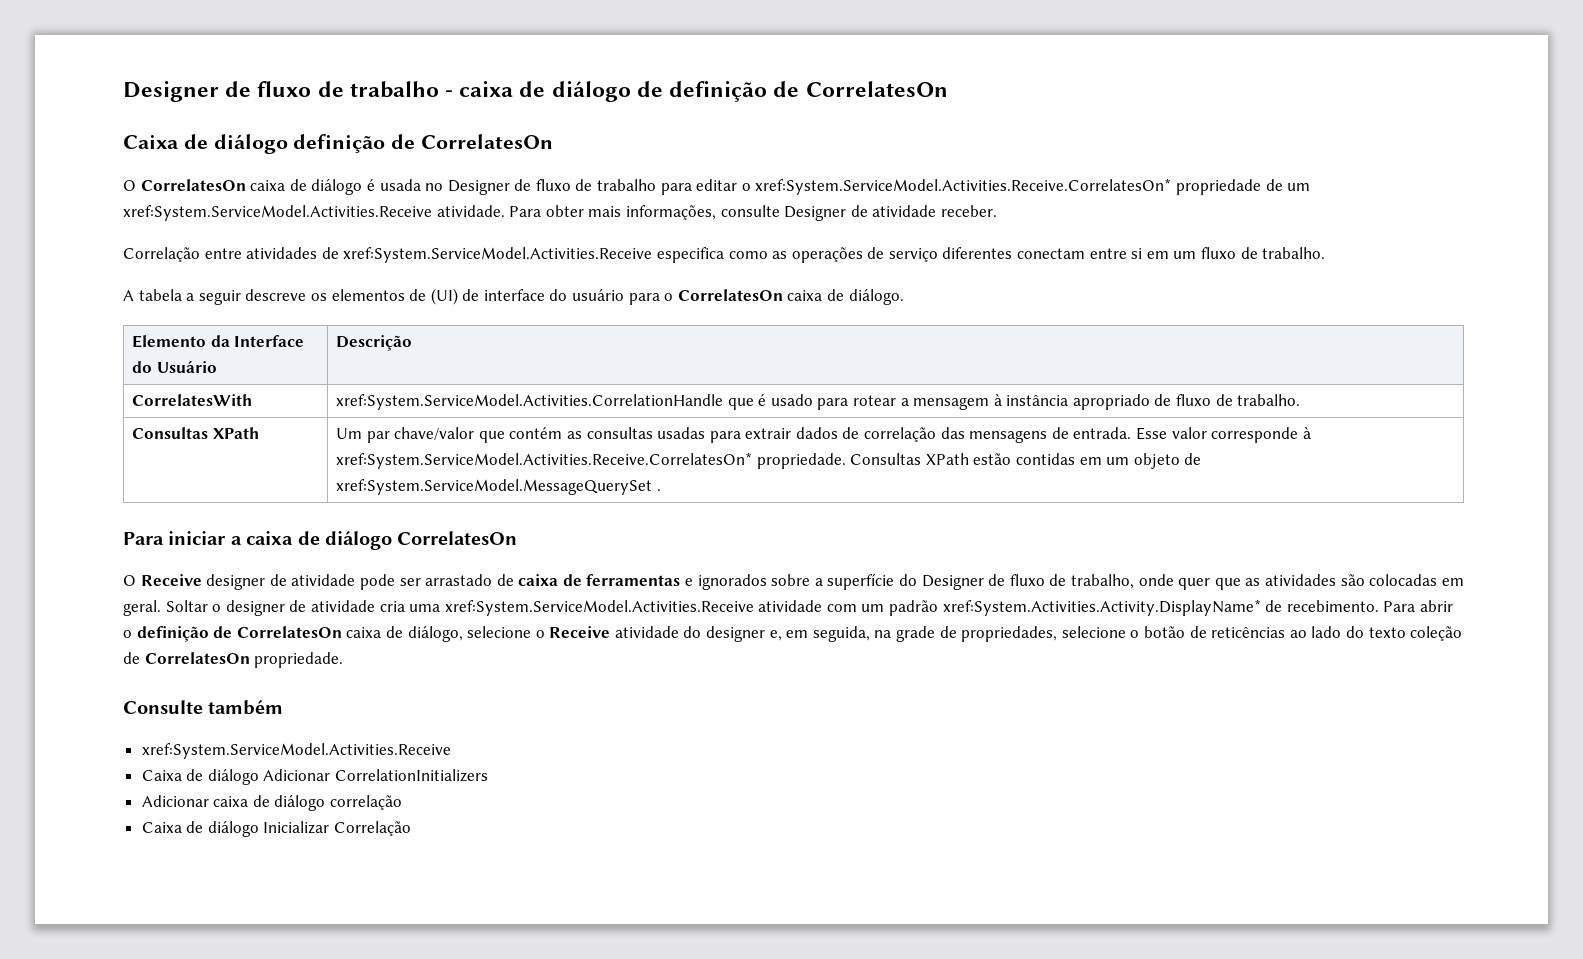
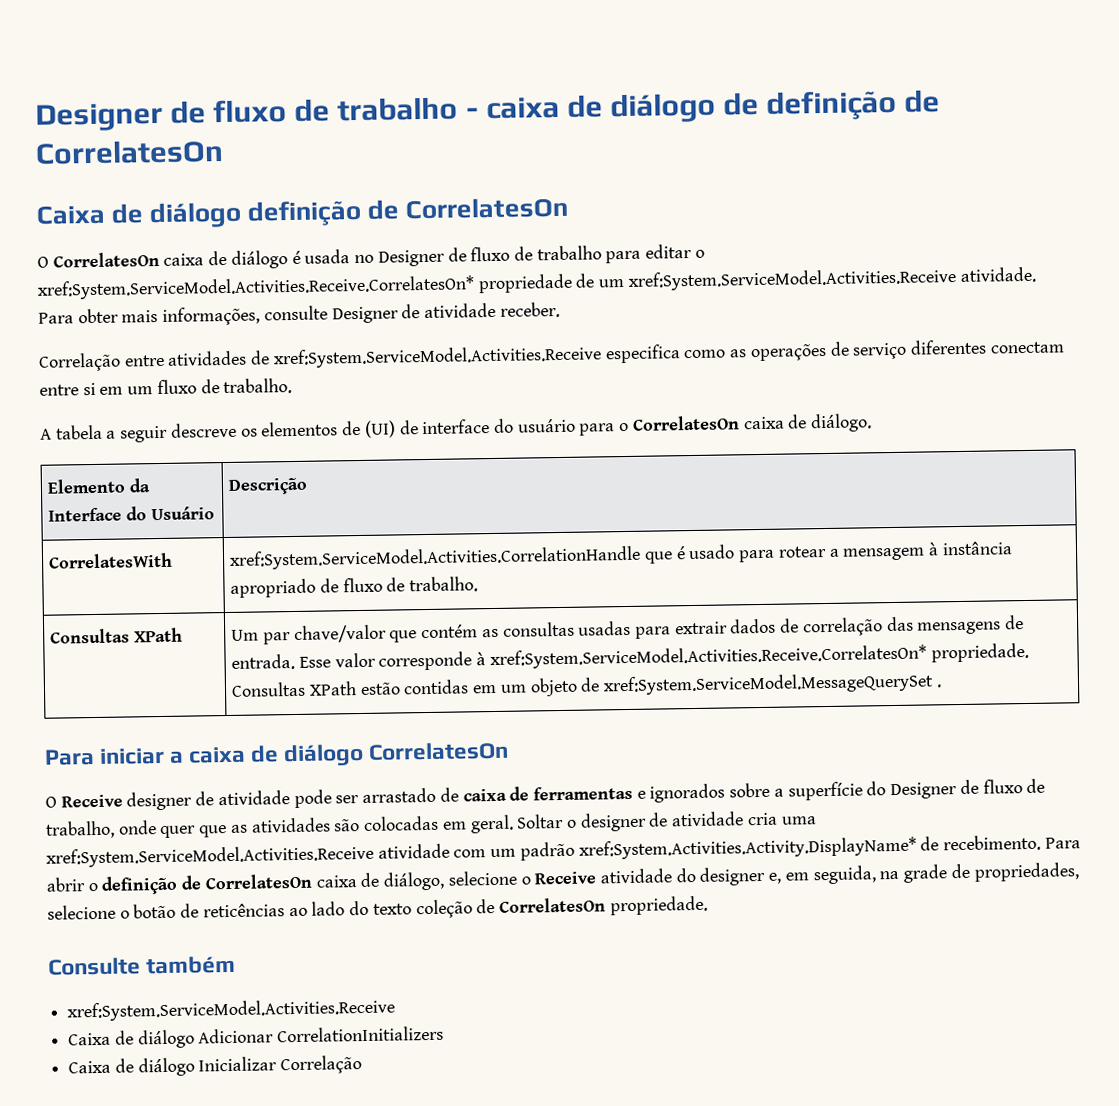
[141,795,403,811] // Adicionar caixa de diálogo correlação -> (445, 1034) none

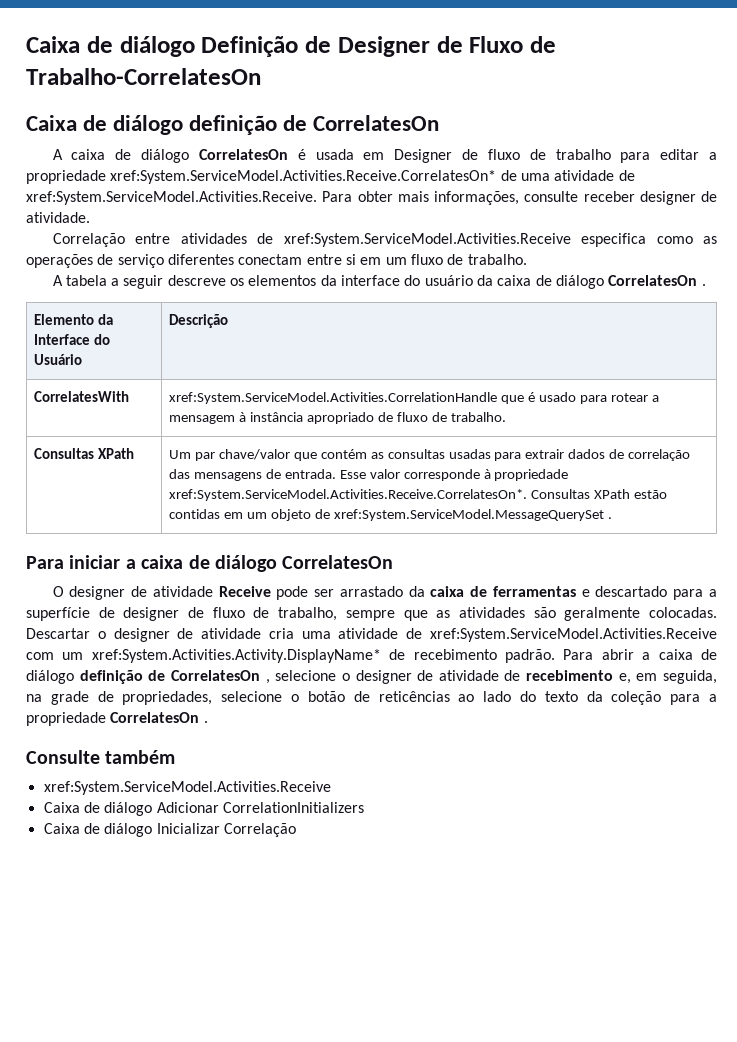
[35,89,941,132] [35,140,224,165] Designer de fluxo de trabalho - caixa de diálogo de definição de CorrelatesOn -> [26,36,556,57] [26,68,261,85] Caixa de diálogo Definição de Designer de Fluxo de Trabalho-CorrelatesOn
[37,250,288,269] O CorrelatesOn caixa de diálogo -> [52,149,288,163] A caixa de diálogo CorrelatesOn
[354,254,375,264] no -> [363,152,385,160] em
[694,249,705,258] [37,266,1036,300] o xref:System.ServiceModel.Activities.Receive.CorrelatesOn* propriedade de um xref:System.ServiceModel.Activities.Receive atividade. -> [708,152,717,160] [26,170,635,184] [26,191,317,205] a propriedade xref:System.ServiceModel.Activities.Receive.CorrelatesOn* de uma atividade de xref:System.ServiceModel.Activities.Receive.
[331,301,560,324] Designer de atividade receber. -> [583,191,717,205] [26,212,90,223] receber designer de atividade.
[341,413,873,438] de (UI) de interface do usuário para o CorrelatesOn caixa de diálogo. -> [320,275,706,289] da interface do usuário da caixa de diálogo CorrelatesOn .
[489,642,1029,670] xref:System.ServiceModel.Activities.Receive.CorrelatesOn* propriedade. -> [494,469,569,481] [169,489,528,501] propriedade xref:System.ServiceModel.Activities.Receive.CorrelatesOn*.
[60,790,290,811] Receive designer de atividade -> [69,586,271,600] designer de atividade Receive
[439,787,459,802] de -> [408,586,425,597] da
[649,781,958,803] ignorados sobre a superfície do Designer -> [595,586,717,600] [26,607,180,621] descartado para a superfície de designer
[117,820,197,839] onde quer -> [345,610,395,621] sempre
[363,813,565,834] colocadas em geral. Soltar -> [564,607,717,621] [26,628,90,639] geralmente colocadas. Descartar
[46,843,450,868] xref:System.ServiceModel.Activities.Receive atividade -> [338,628,717,642] atividade de xref:System.ServiceModel.Activities.Receive
[519,841,575,861] padrão -> (84, 656) none
[943,834,1081,852] [46,866,767,895] recebimento. Para abrir o definição de CorrelatesOn caixa de diálogo, selecione o Receive atividade do designer -> [413,649,717,663] [26,670,614,684] recebimento padrão. Para abrir a caixa de diálogo definição de CorrelatesOn , selecione o designer de atividade de recebimento
[415,895,708,919] coleção de CorrelatesOn propriedade. -> [586,691,717,705] [26,712,208,726] da coleção para a propriedade CorrelatesOn .

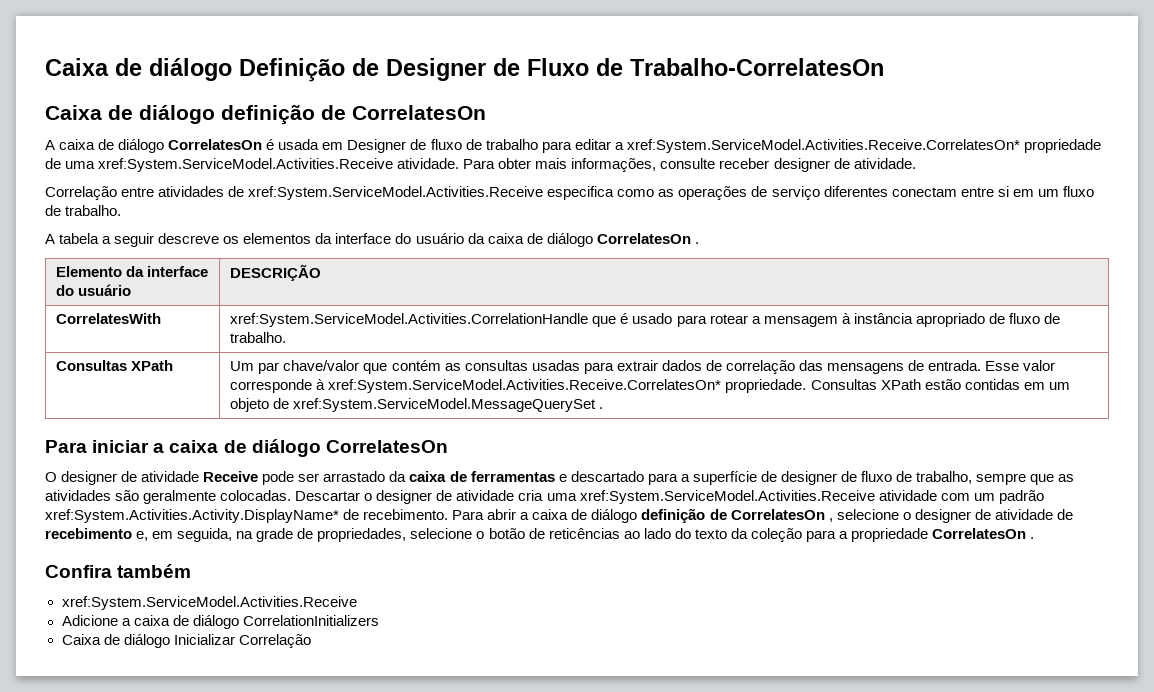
[26,170,635,184] [26,191,317,205] propriedade xref:System.ServiceModel.Activities.Receive.CorrelatesOn* de uma atividade de xref:System.ServiceModel.Activities.Receive. -> [626,139,1101,153] [45,158,460,172] xref:System.ServiceModel.Activities.Receive.CorrelatesOn* propriedade de uma xref:System.ServiceModel.Activities.Receive atividade.
[34,334,111,345] [34,354,83,365] [169,314,229,328] Interface do Usuário | Descrição -> [147,266,209,277] [56,284,132,296] [230,264,322,281] interface do usuário | DESCRIÇÃO
[494,469,569,481] [169,489,528,501] propriedade xref:System.ServiceModel.Activities.Receive.CorrelatesOn*. -> [328,379,807,393] xref:System.ServiceModel.Activities.Receive.CorrelatesOn* propriedade.
[338,628,717,642] atividade de xref:System.ServiceModel.Activities.Receive -> [579,490,937,504] xref:System.ServiceModel.Activities.Receive atividade
(84, 656) none -> [998,490,1044,504] padrão
[413,649,555,663] recebimento padrão. -> [363,509,449,520] recebimento.
[26,750,100,764] Consulte -> [45,565,112,578] Confira
[43,802,219,816] Caixa de diálogo Adicionar -> [61,615,239,629] Adicione a caixa de diálogo

